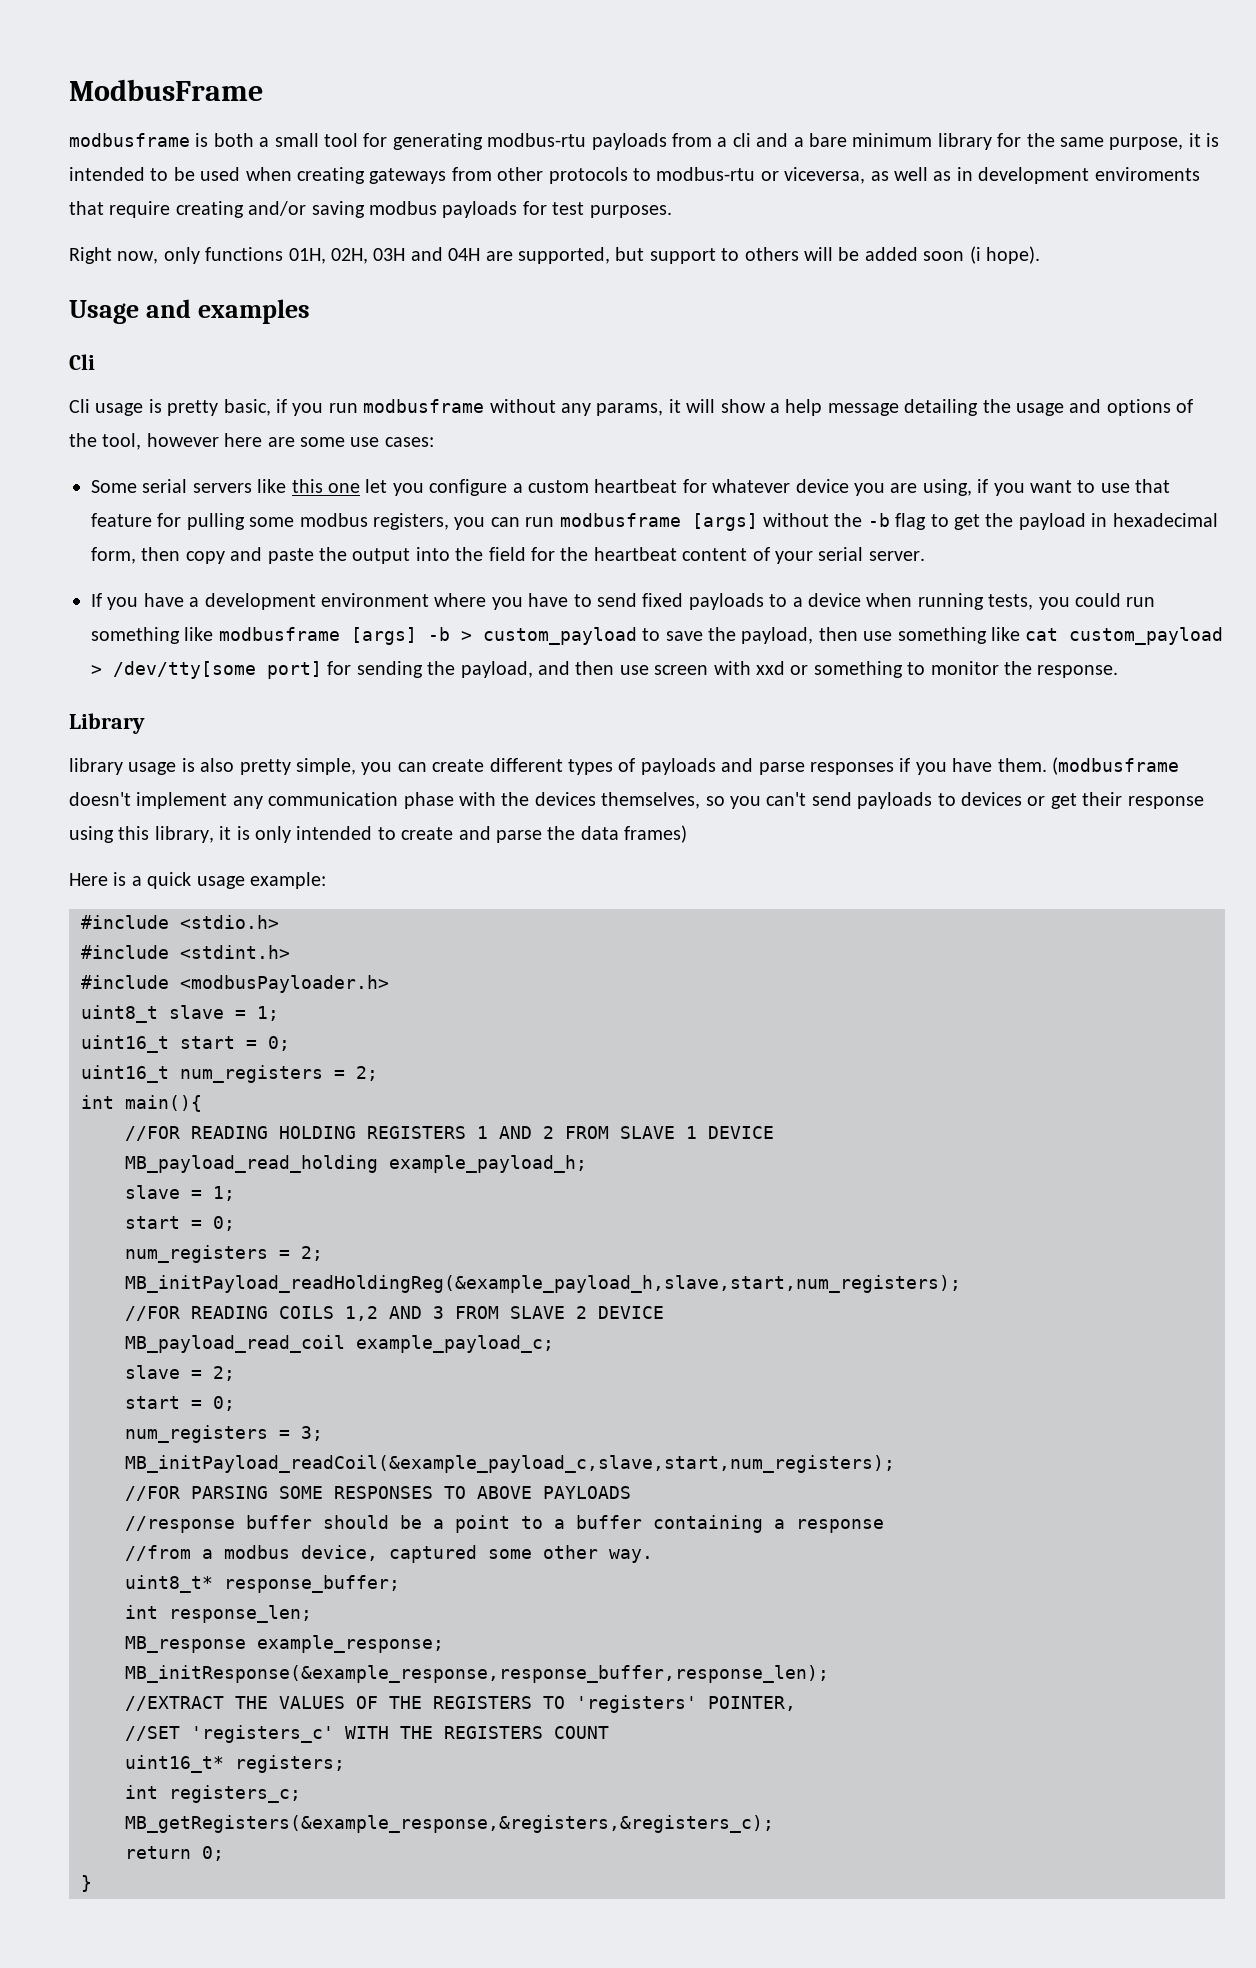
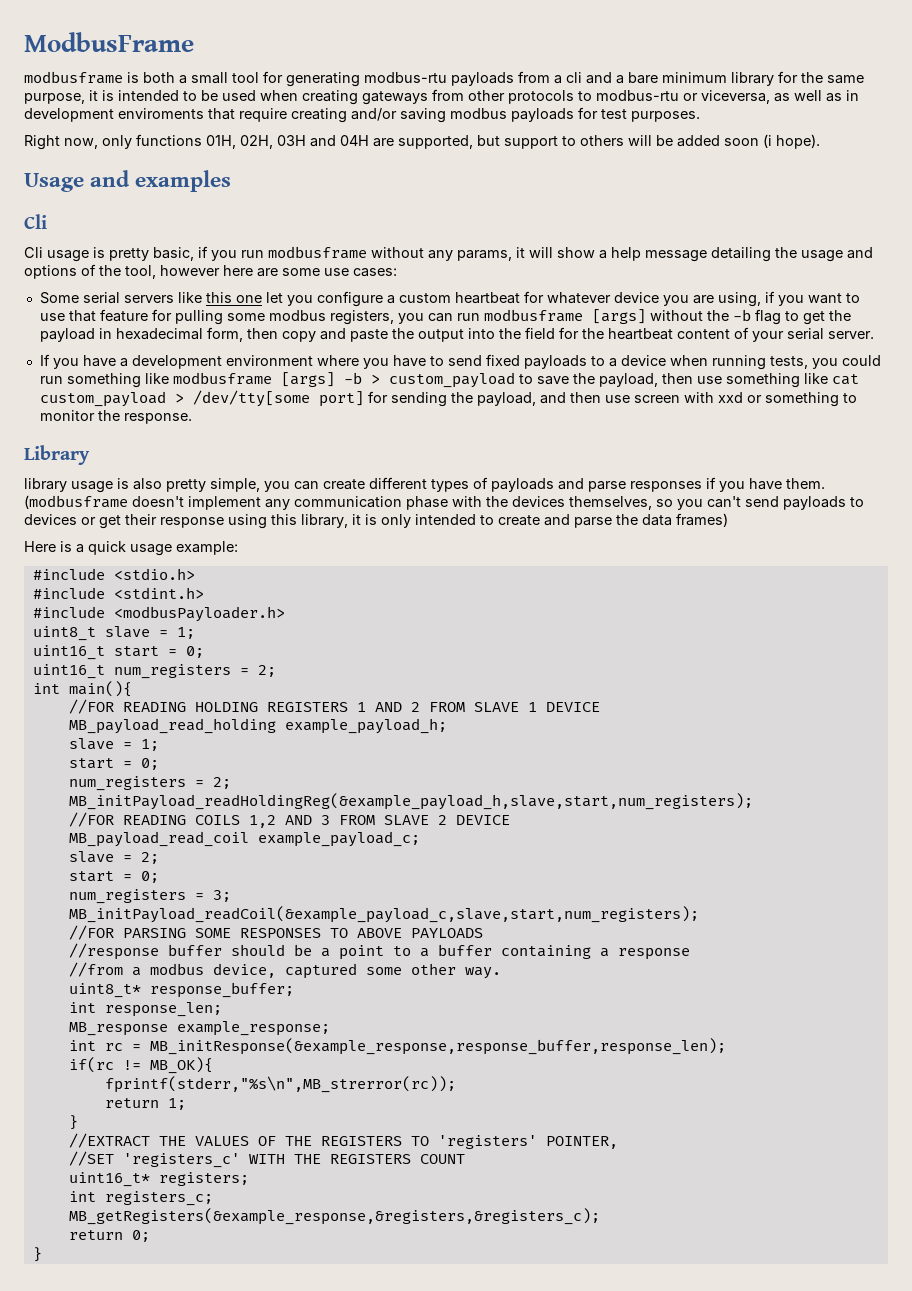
[125,1665,829,1683] MB_initResponse(&example_response,response_buffer,response_len); -> [68,1038,726,1055] [68,1057,213,1074] [104,1076,456,1093] [104,1098,186,1110] [68,1115,78,1130] int rc = MB_initResponse(&example_response,response_buffer,response_len); // if(rc != MB_OK){ // fprintf(stderr,"%s\n",MB_strerror(rc)); // return 1; // }

